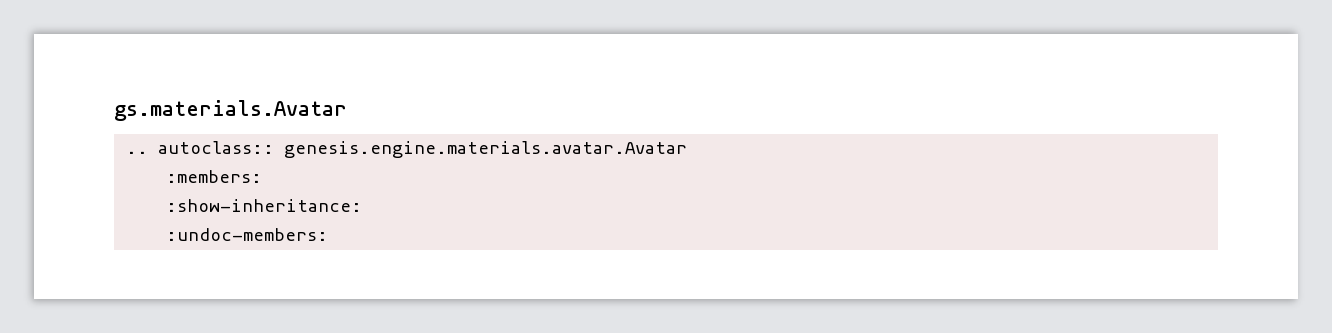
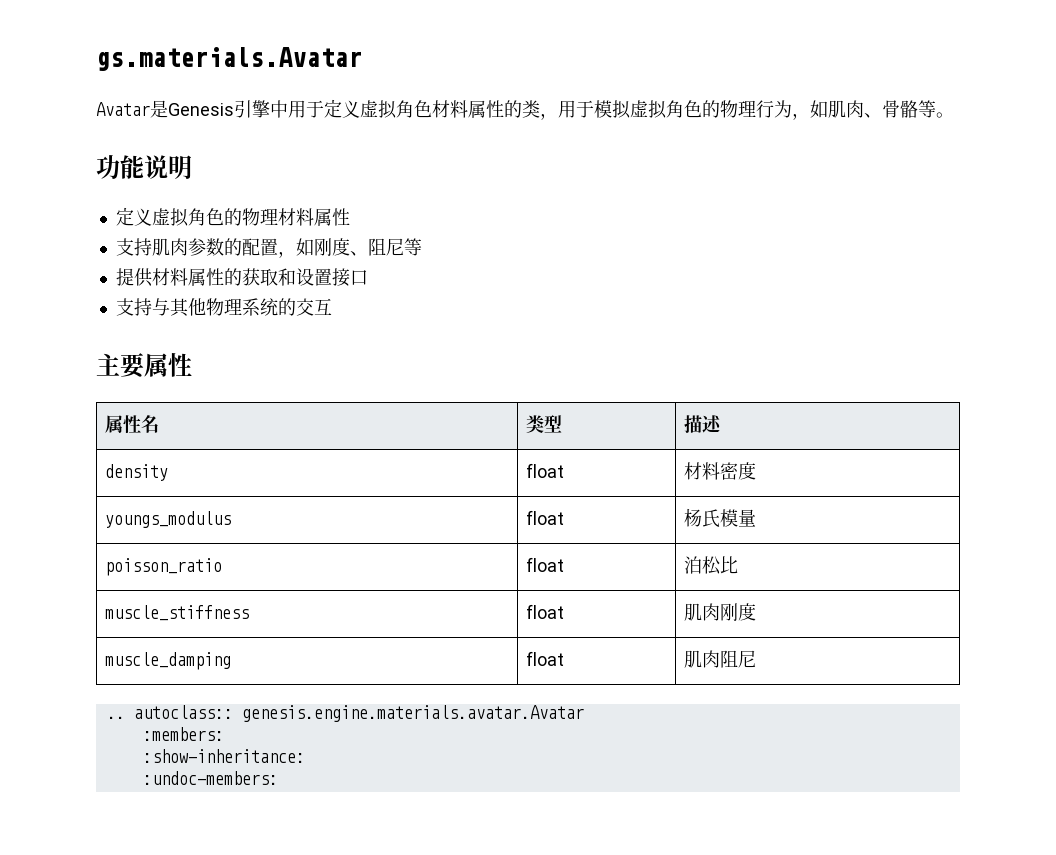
(347, 110) none -> [96,99,954,120] [96,155,192,179] [115,207,350,227] [115,238,422,258] [115,268,368,287] [115,298,332,317] [96,353,192,378] [104,415,159,434] [525,415,562,433] [683,415,722,433] [104,464,168,481] [525,463,564,478] [683,462,756,480] [104,511,231,528] [525,510,564,525] [683,508,756,528] [104,558,222,576] [525,557,564,572] [683,556,738,575] [104,605,249,621] [525,604,564,619] [683,603,756,621] [104,652,231,670] [525,651,564,666] [683,650,756,668] // Avatar是Genesis引擎中用于定义虚拟角色材料属性的类，用于模拟虚拟角色的物理行为，如肌肉、骨骼等。 // 功能说明 // 定义虚拟角色的物理材料属性 // 支持肌肉参数的配置，如刚度、阻尼等 // 提供材料属性的获取和设置接口 // 支持与其他物理系统的交互 // 主要属性 // 属性名 | 类型 | 描述 // density | float | 材料密度 // youngs_modulus | float | 杨氏模量 // poisson_ratio | float | 泊松比 // muscle_stiffness | float | 肌肉刚度 // muscle_damping | float | 肌肉阻尼

